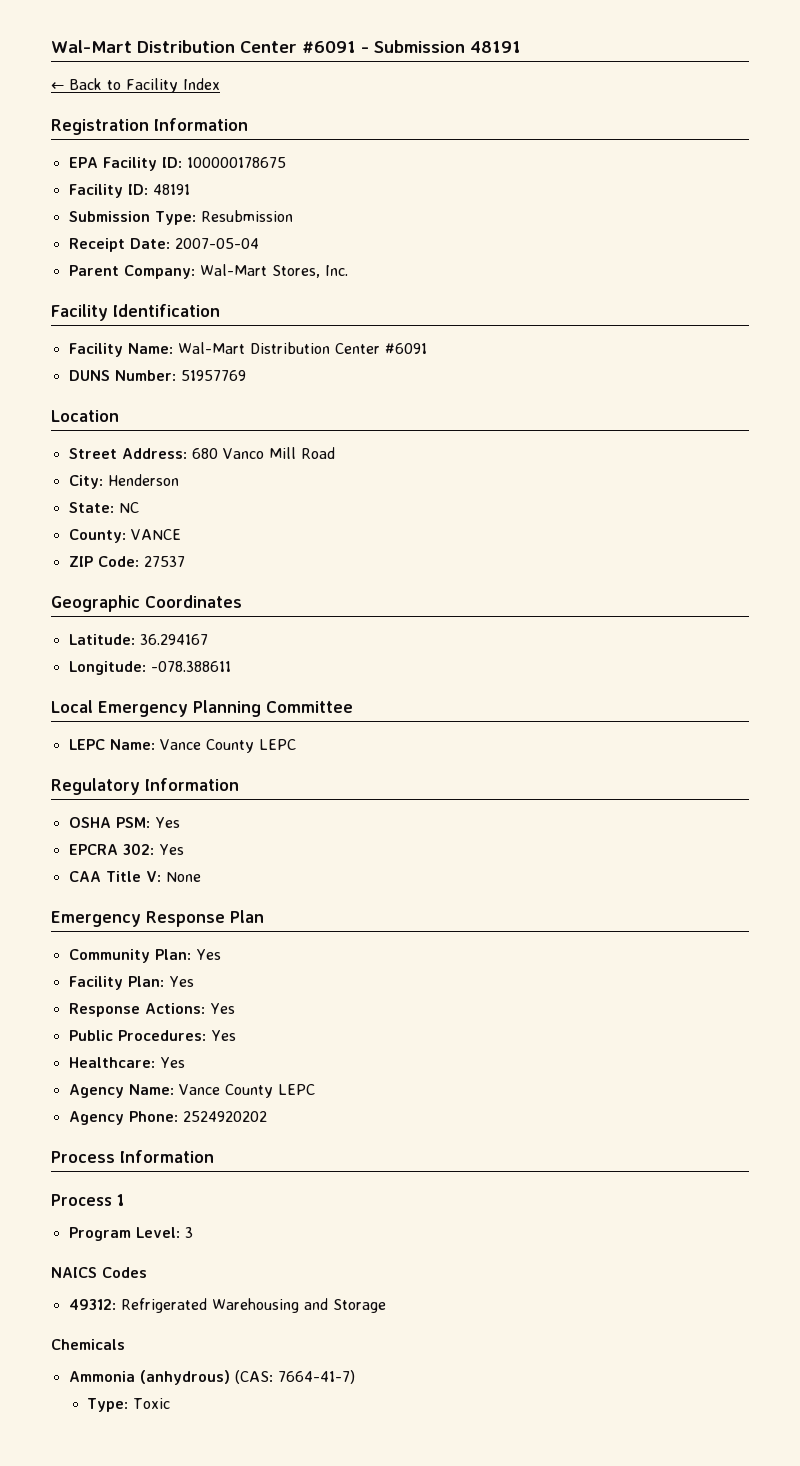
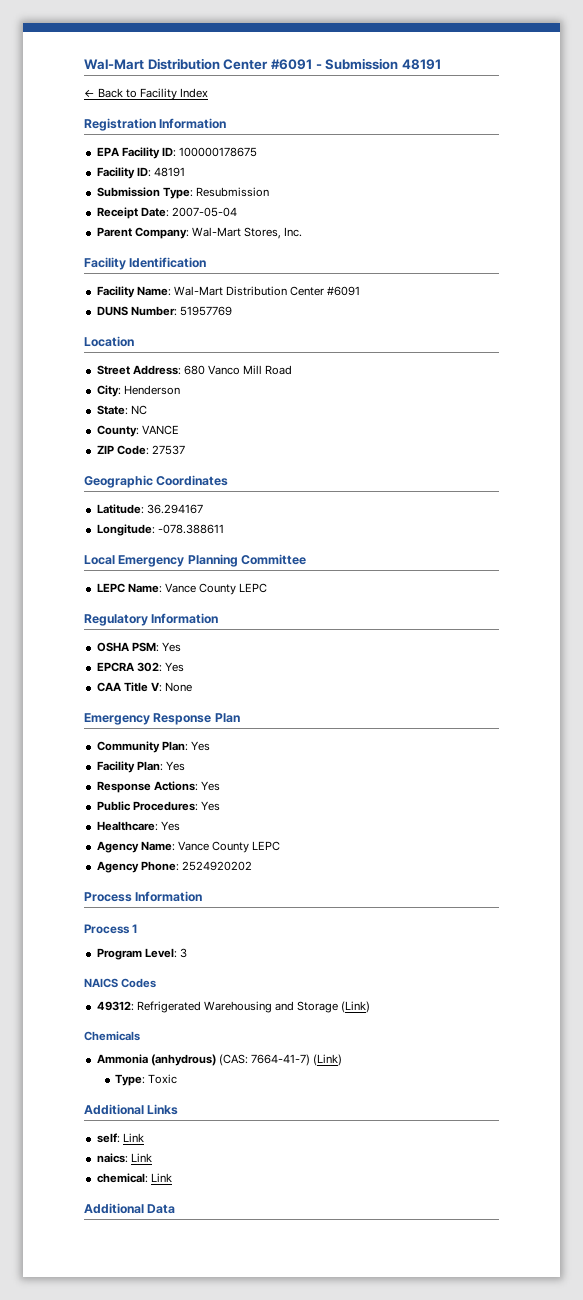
(386, 1306) none -> [341,1001,371,1013] (Link)
(355, 1377) none -> [313,1054,343,1066] (Link)
(171, 1403) none -> [84,1104,179,1115] [96,1133,144,1143] [96,1153,152,1163] [96,1173,172,1183] [84,1203,176,1214] // Additional Links // self: Link // naics: Link // chemical: Link // Additional Data

